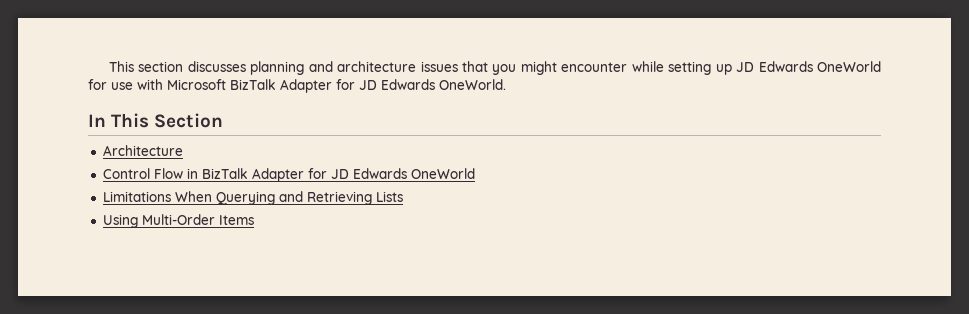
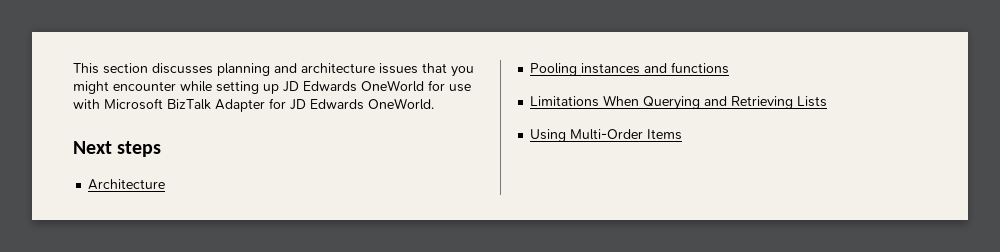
[88,113,224,128] [102,145,183,156] [102,168,475,182] In This Section // Architecture // Control Flow in BizTalk Adapter for JD Edwards OneWorld -> [73,141,162,157] [88,179,166,190] [530,62,730,76] Next steps // Architecture // Pooling instances and functions

